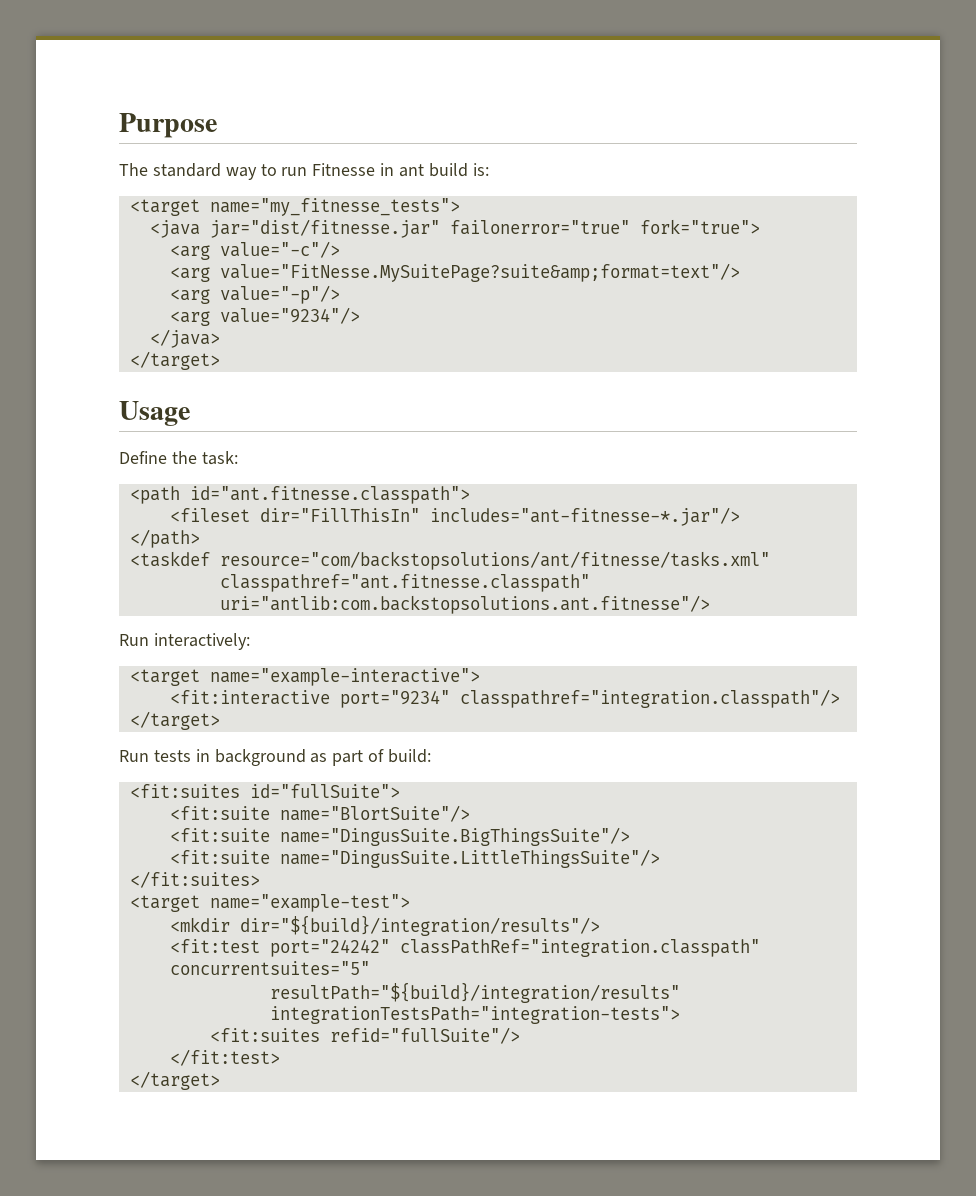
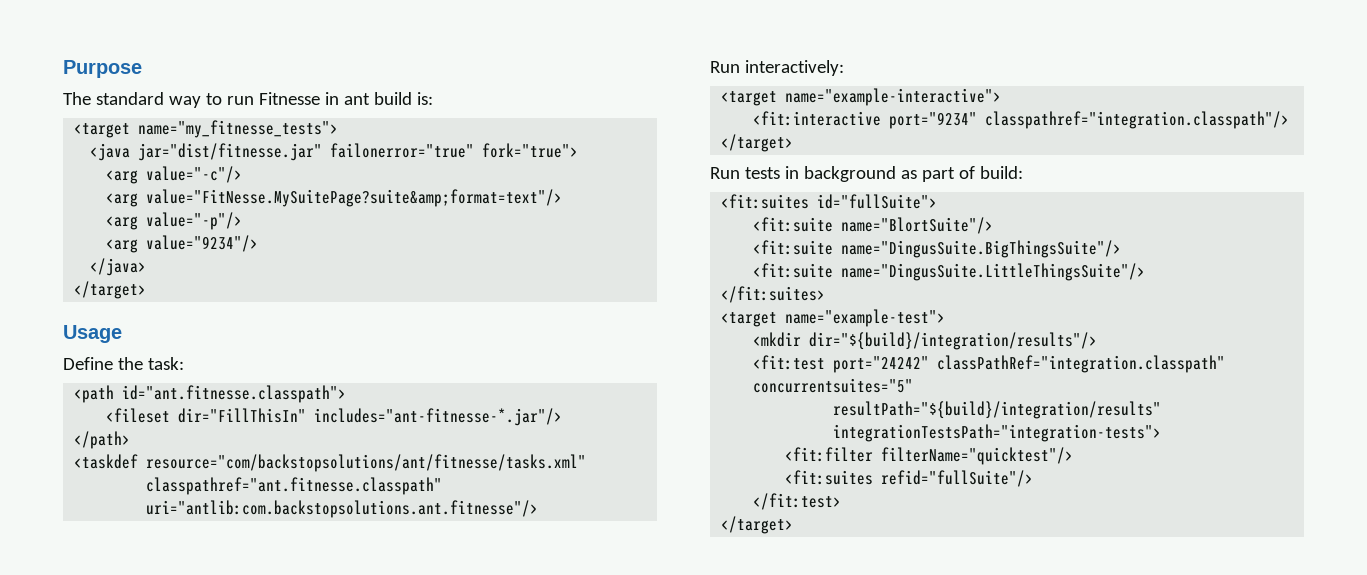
(680, 1015) none -> [785,447,1074,465] // <fit:filter filterName="quicktest"/>

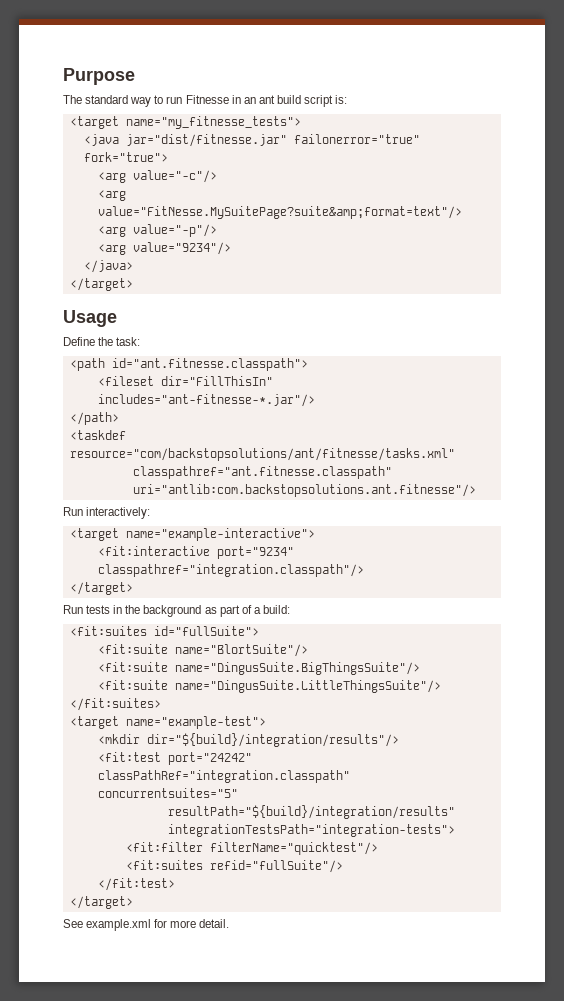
(339, 98) none -> [243,97,256,104] an
(412, 98) none -> [304,95,334,107] script
(799, 172) none -> [125,605,141,614] the
(975, 172) none -> [253,607,261,614] a
(794, 525) none -> [63,919,230,931] // See example.xml for more detail.

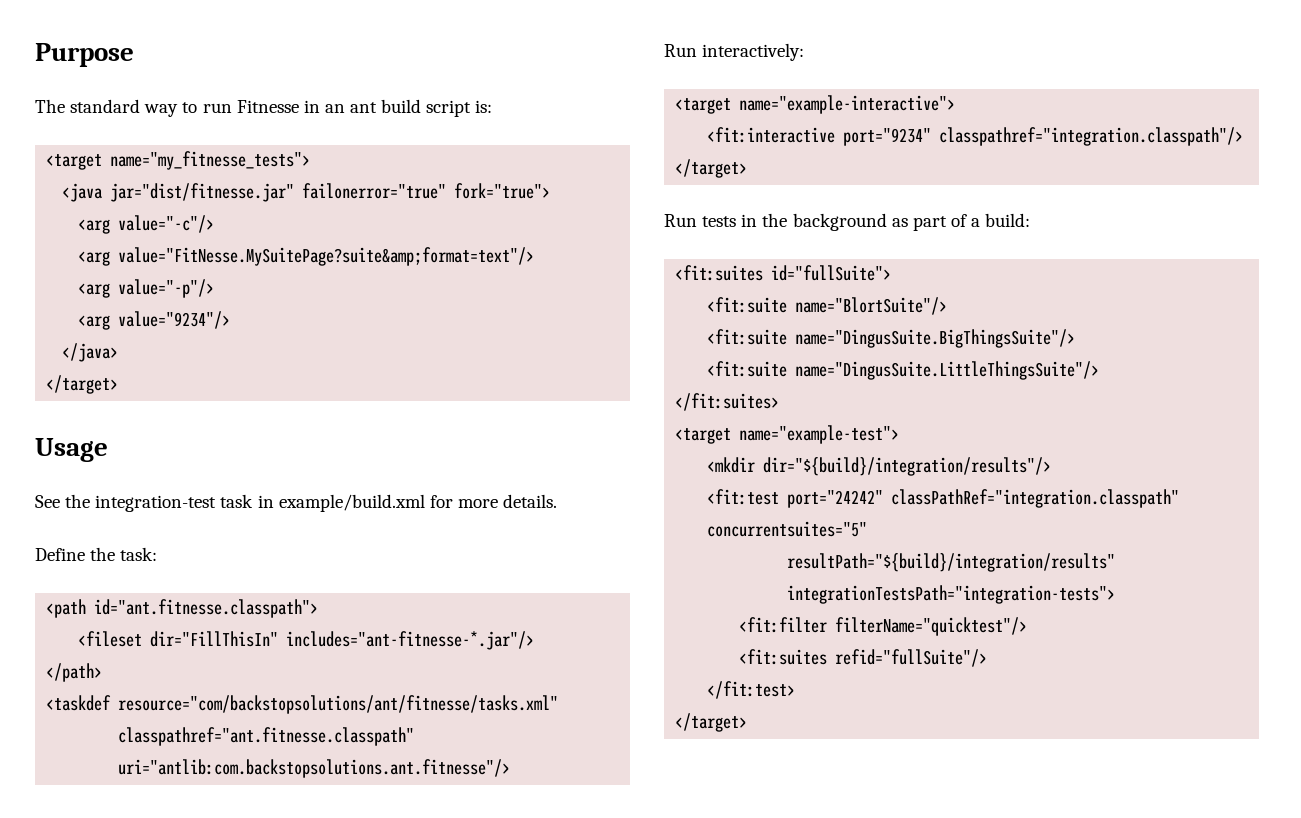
(117, 318) none -> [35,494,558,512] // See the integration-test task in example/build.xml for more details.
[63,919,230,931] // See example.xml for more detail. -> (748, 722) none

